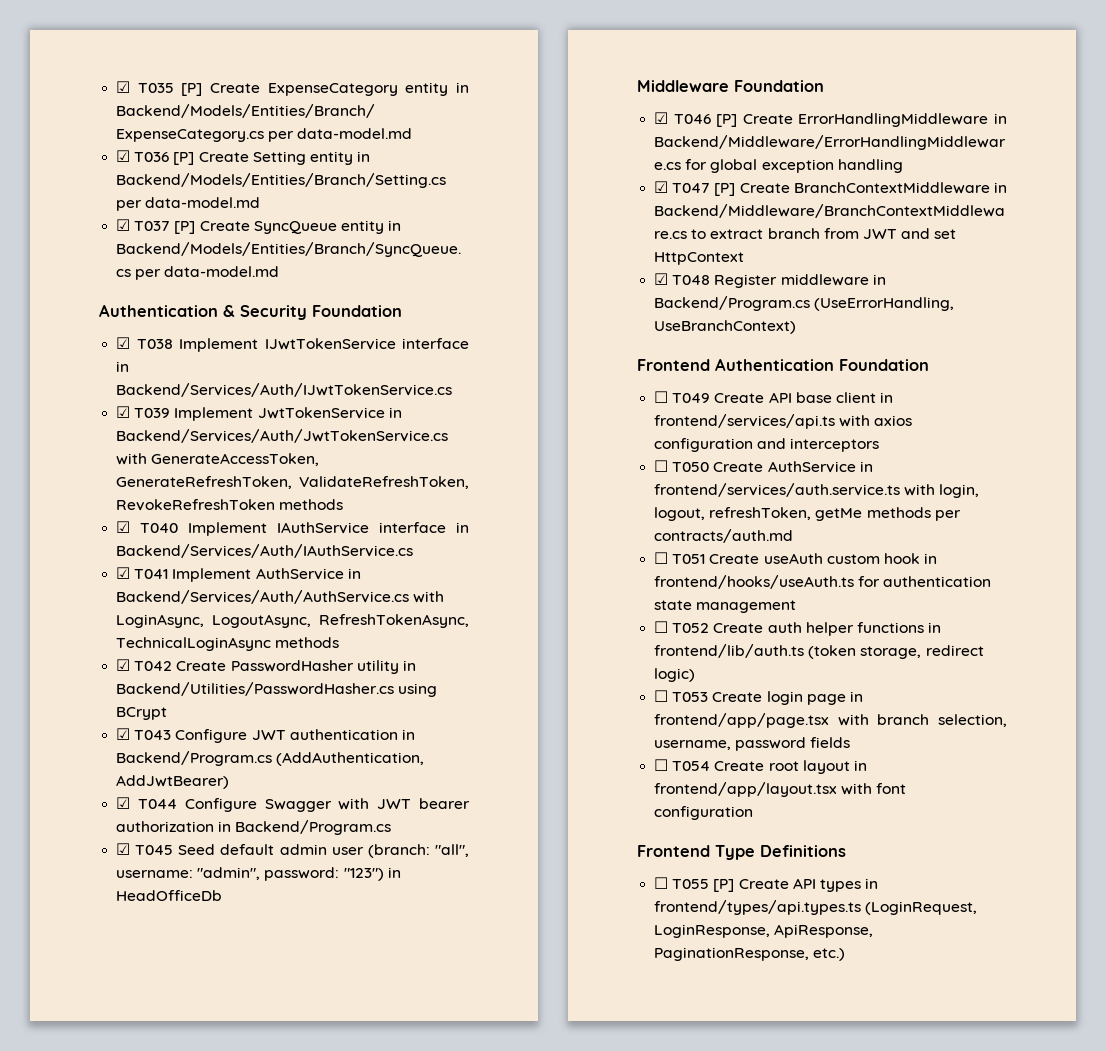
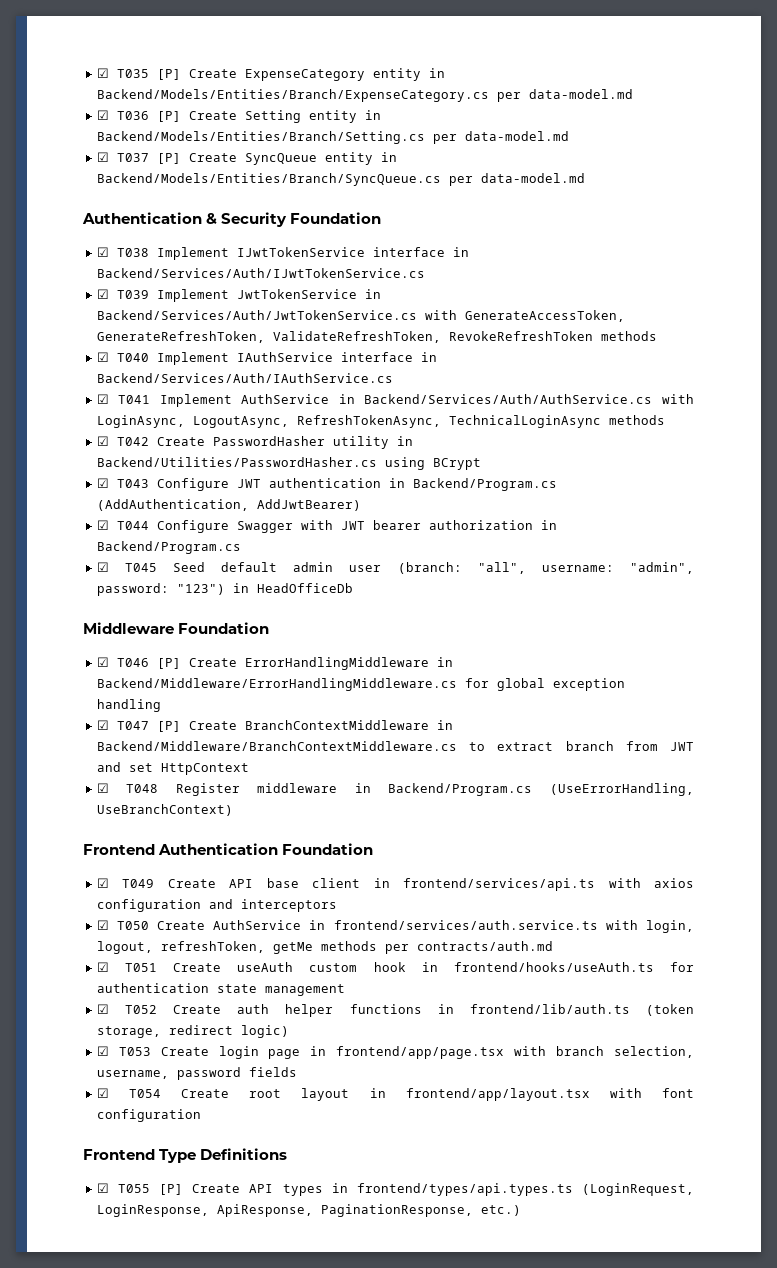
[654,391,669,403] ☐ -> [96,878,109,888] ☑
[654,460,669,472] ☐ -> [96,920,109,930] ☑
[654,552,669,564] ☐ -> [96,962,109,972] ☑
[654,621,669,633] ☐ -> [96,1004,109,1014] ☑
[654,690,669,702] ☐ -> [96,1046,109,1056] ☑
[654,759,669,771] ☐ -> [96,1088,109,1098] ☑
[654,877,669,889] ☐ -> [96,1183,109,1193] ☑

